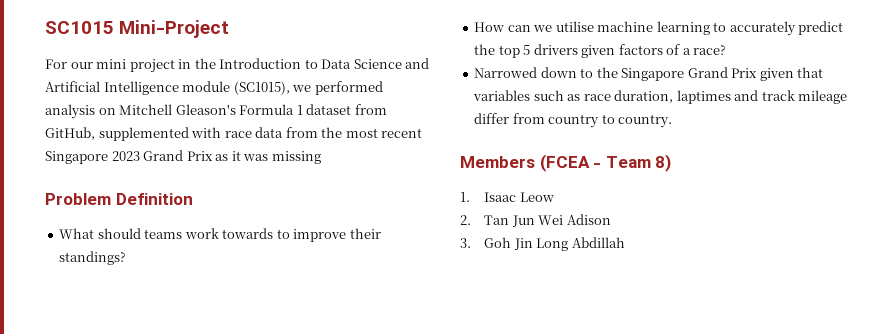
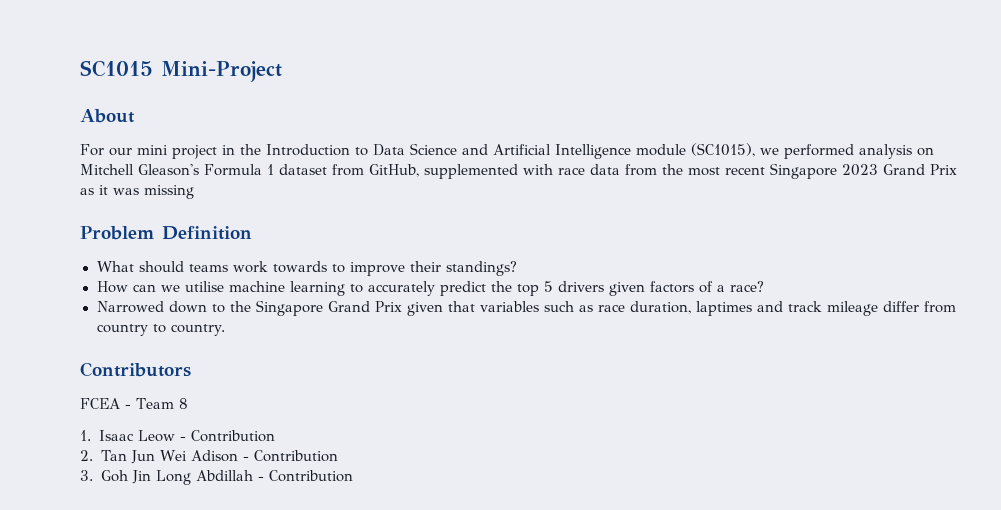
(230, 29) none -> [80,109,135,123] // About
[460,154,590,172] Members (FCEA -> [80,362,191,377] [80,398,120,409] Contributors // FCEA
[655,154,672,172] 8) -> [178,398,188,409] 8
(554, 197) none -> [179,430,275,442] - Contribution
(611, 219) none -> [243,450,339,462] - Contribution
(625, 242) none -> [257,470,353,482] - Contribution

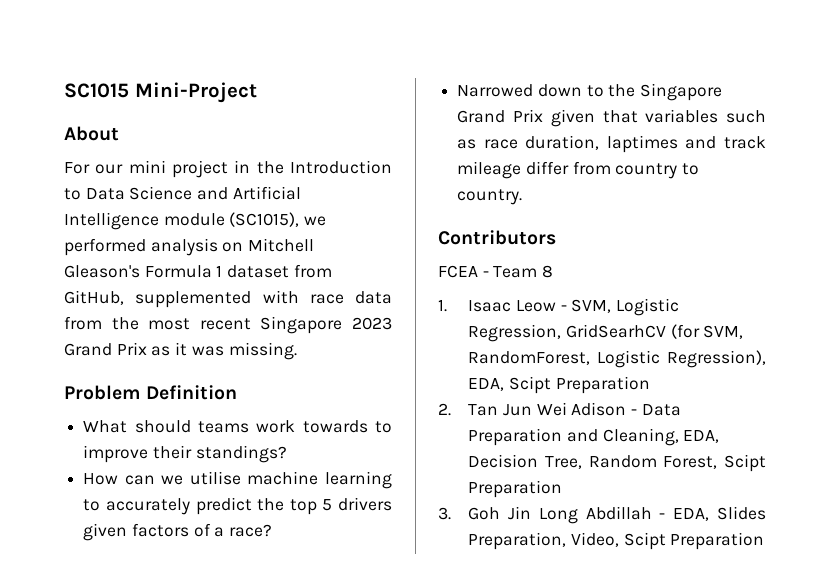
[144,185,194,199] missing -> [228,342,297,360] missing.
[190,430,275,442] Contribution -> [571,298,679,316] [468,324,744,342] [468,350,766,368] [468,376,650,394] SVM, Logistic Regression, GridSearhCV (for SVM, RandomForest, Logistic Regression), EDA, Scipt Preparation
[254,450,339,462] Contribution -> [641,404,681,416] [468,428,720,446] [468,454,766,472] [468,480,563,498] Data Preparation and Cleaning, EDA, Decision Tree, Random Forest, Scipt Preparation
[268,470,353,482] Contribution -> [673,506,766,521] [468,532,765,550] EDA, Slides Preparation, Video, Scipt Preparation

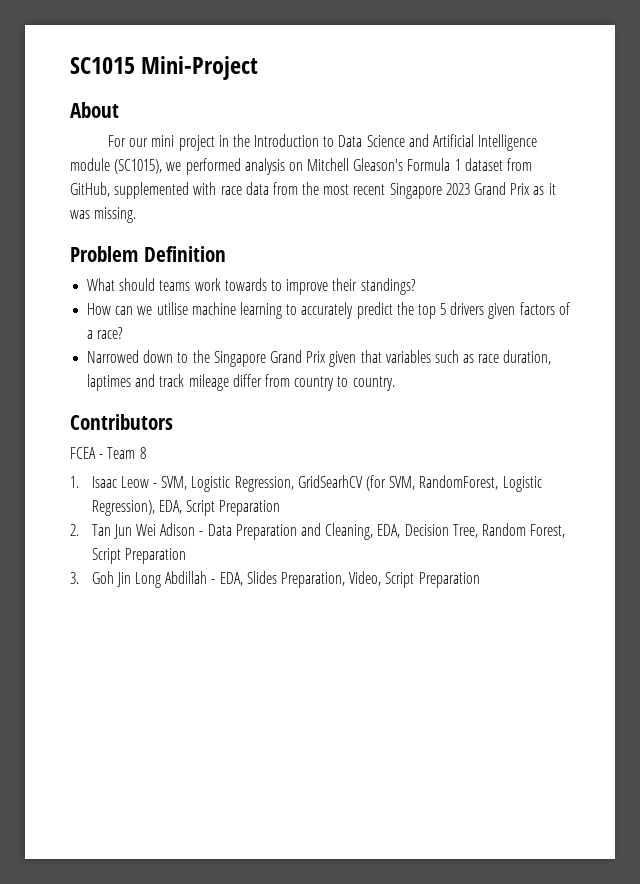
[508,376,551,394] Scipt -> [186,500,216,516] Script
[724,454,766,472] Scipt -> [91,548,121,564] Script
[623,532,666,550] Scipt -> [385,572,415,588] Script

